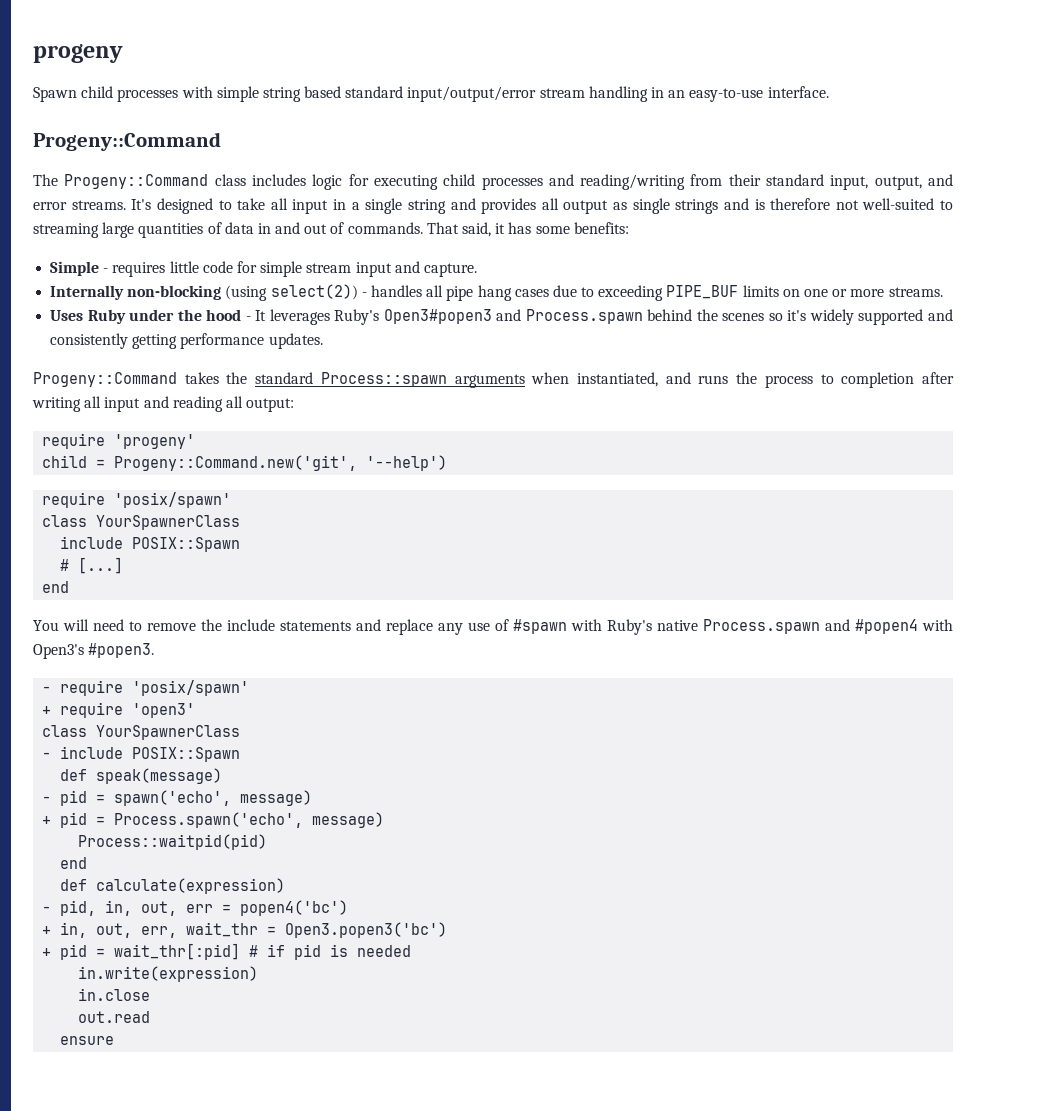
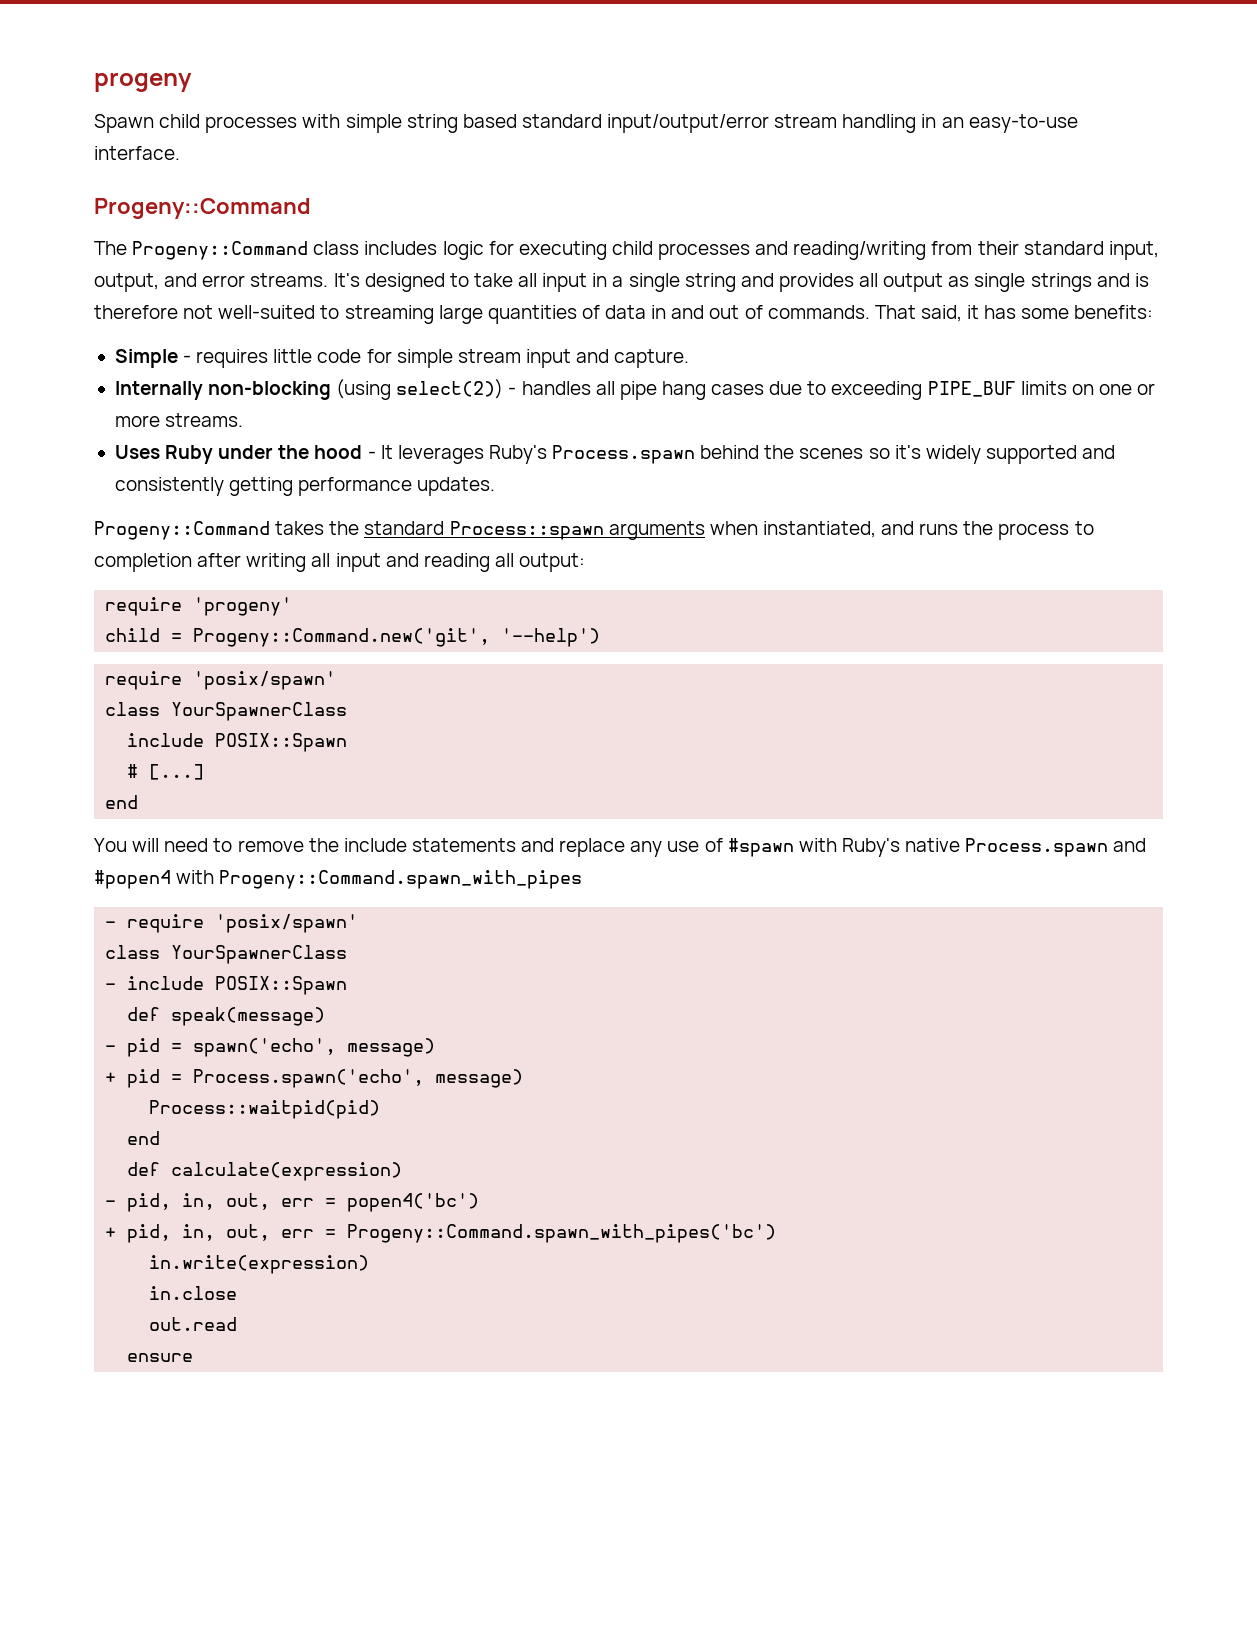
[383,309,522,324] Open3#popen3 and -> (547, 454) none
[33,643,155,659] Open3's #popen3. -> [219,870,583,889] Progeny::Command.spawn_with_pipes
[42,702,196,718] // + require 'open3' -> (359, 923) none
[60,922,448,938] [42,943,412,960] in, out, err, wait_thr = Open3.popen3('bc') // + pid = wait_thr[:pid] # if pid is needed -> [127,1224,777,1243] pid, in, out, err = Progeny::Command.spawn_with_pipes('bc')

